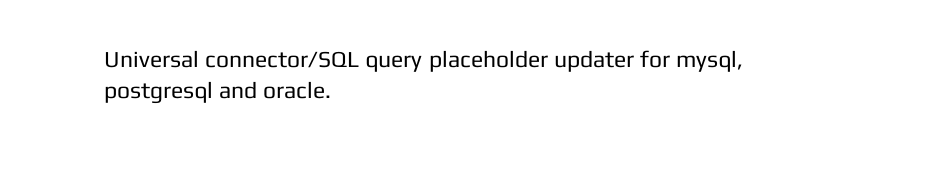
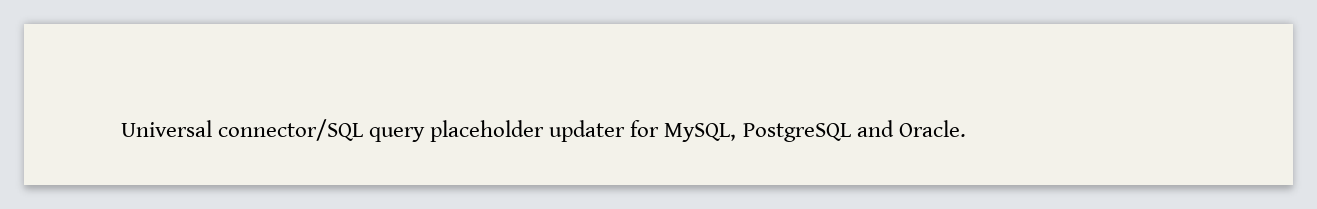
[676,50,744,72] [104,81,332,104] mysql, postgresql and oracle. -> [664,120,966,142] MySQL, PostgreSQL and Oracle.

